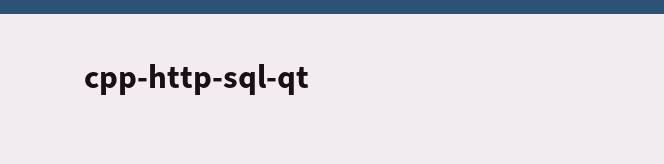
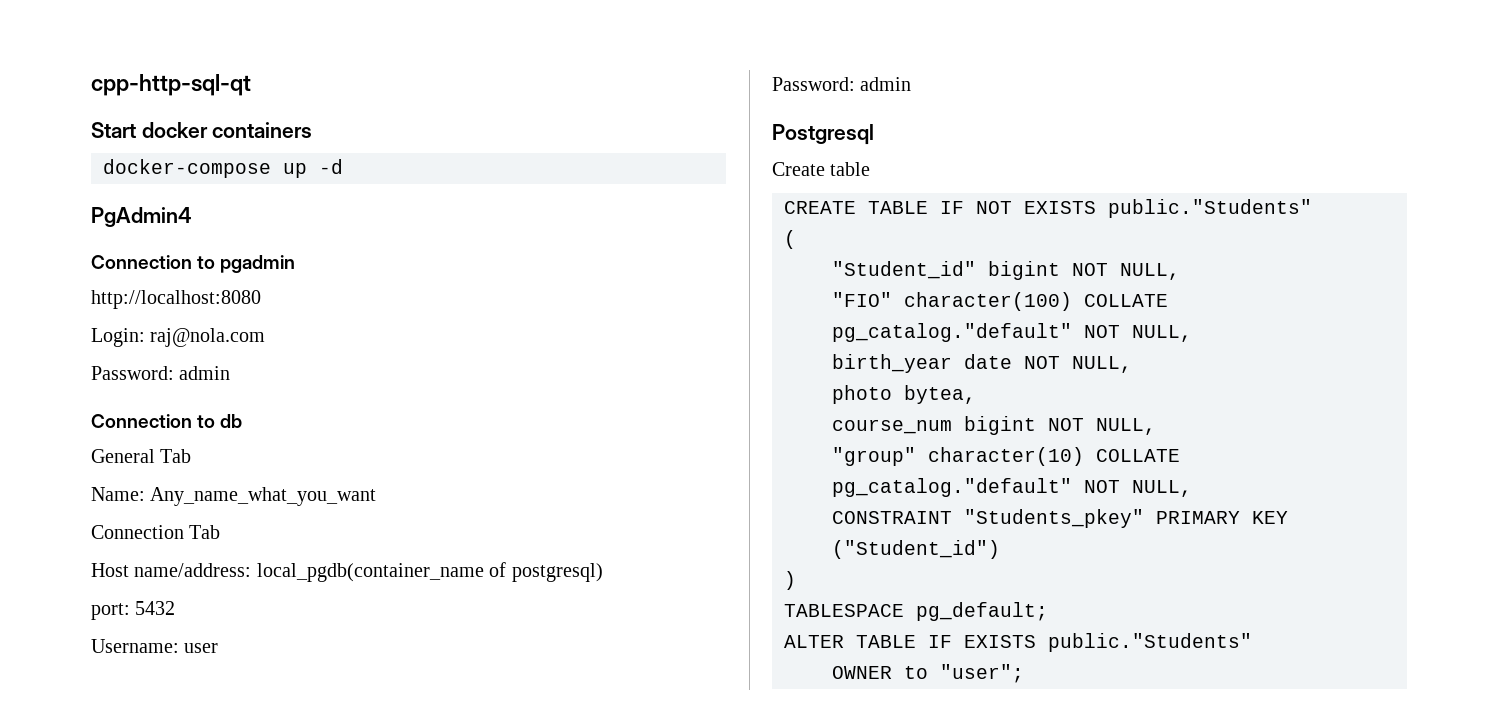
(309, 79) none -> [91,122,313,138] [103,159,343,178] [91,207,192,227] [91,255,296,273] [91,290,261,309] [91,328,266,347] [91,366,231,380] [91,414,243,428] [91,449,192,463] [91,487,377,506] [91,525,221,539] [91,562,603,582] [91,601,176,620] [91,639,219,653] [772,77,912,91] [772,124,874,145] [772,162,871,176] [784,199,1312,218] [784,230,796,249] [832,261,1180,280] [832,292,1168,311] [832,323,1192,342] [832,354,1132,373] [832,385,976,404] [832,416,1156,435] [832,447,1180,466] [832,478,1192,497] [832,509,1288,528] [832,540,1000,559] [784,571,796,590] [784,602,1048,621] [784,633,1252,652] [832,664,1024,683] // Start docker containers // docker-compose up -d // PgAdmin4 // Connection to pgadmin // http://localhost:8080 // Login: raj@nola.com // Password: admin // Connection to db // General Tab // Name: Any_name_what_you_want // Connection Tab // Host name/address: local_pgdb(container_name of postgresql) // port: 5432 // Username: user // Password: admin // Postgresql // Create table // CREATE TABLE IF NOT EXISTS public."Students" // ( // "Student_id" bigint NOT NULL, // "FIO" character(100) COLLATE pg_catalog."default" NOT NULL, // birth_year date NOT NULL, // photo bytea, // course_num bigint NOT NULL, // "group" character(10) COLLATE pg_catalog."default" NOT NULL, // CONSTRAINT "Students_pkey" PRIMARY KEY ("Student_id") // ) // TABLESPACE pg_default; // ALTER TABLE IF EXISTS public."Students" // OWNER to "user";

